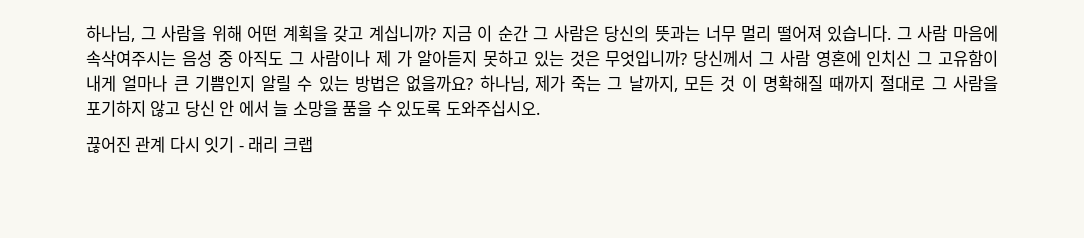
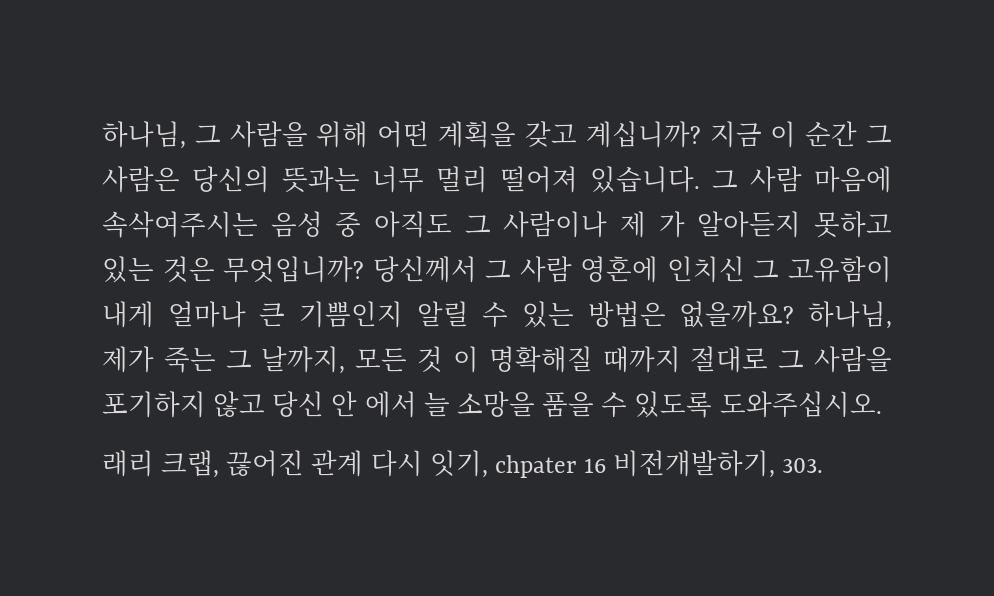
(540, 108) none -> [102,450,220,478] 래리 크랩,
[204,136,313,153] 잇기 - 래리 크랩 -> [429,450,824,478] 잇기, chpater 16 비전개발하기, 303.

